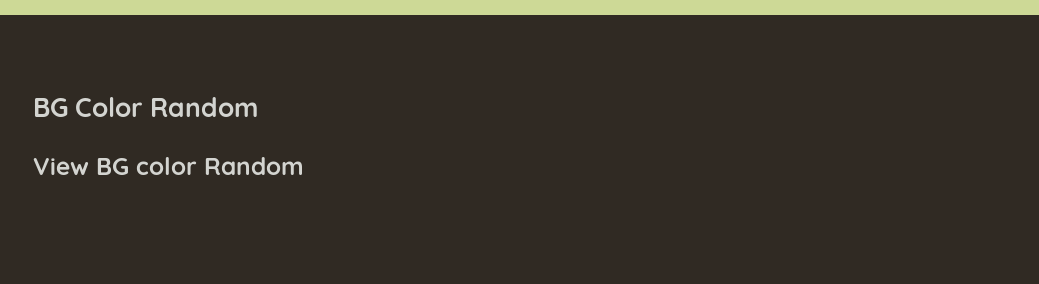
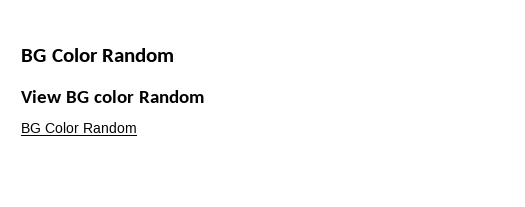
(304, 166) none -> [21,122,137,133] // BG Color Random

